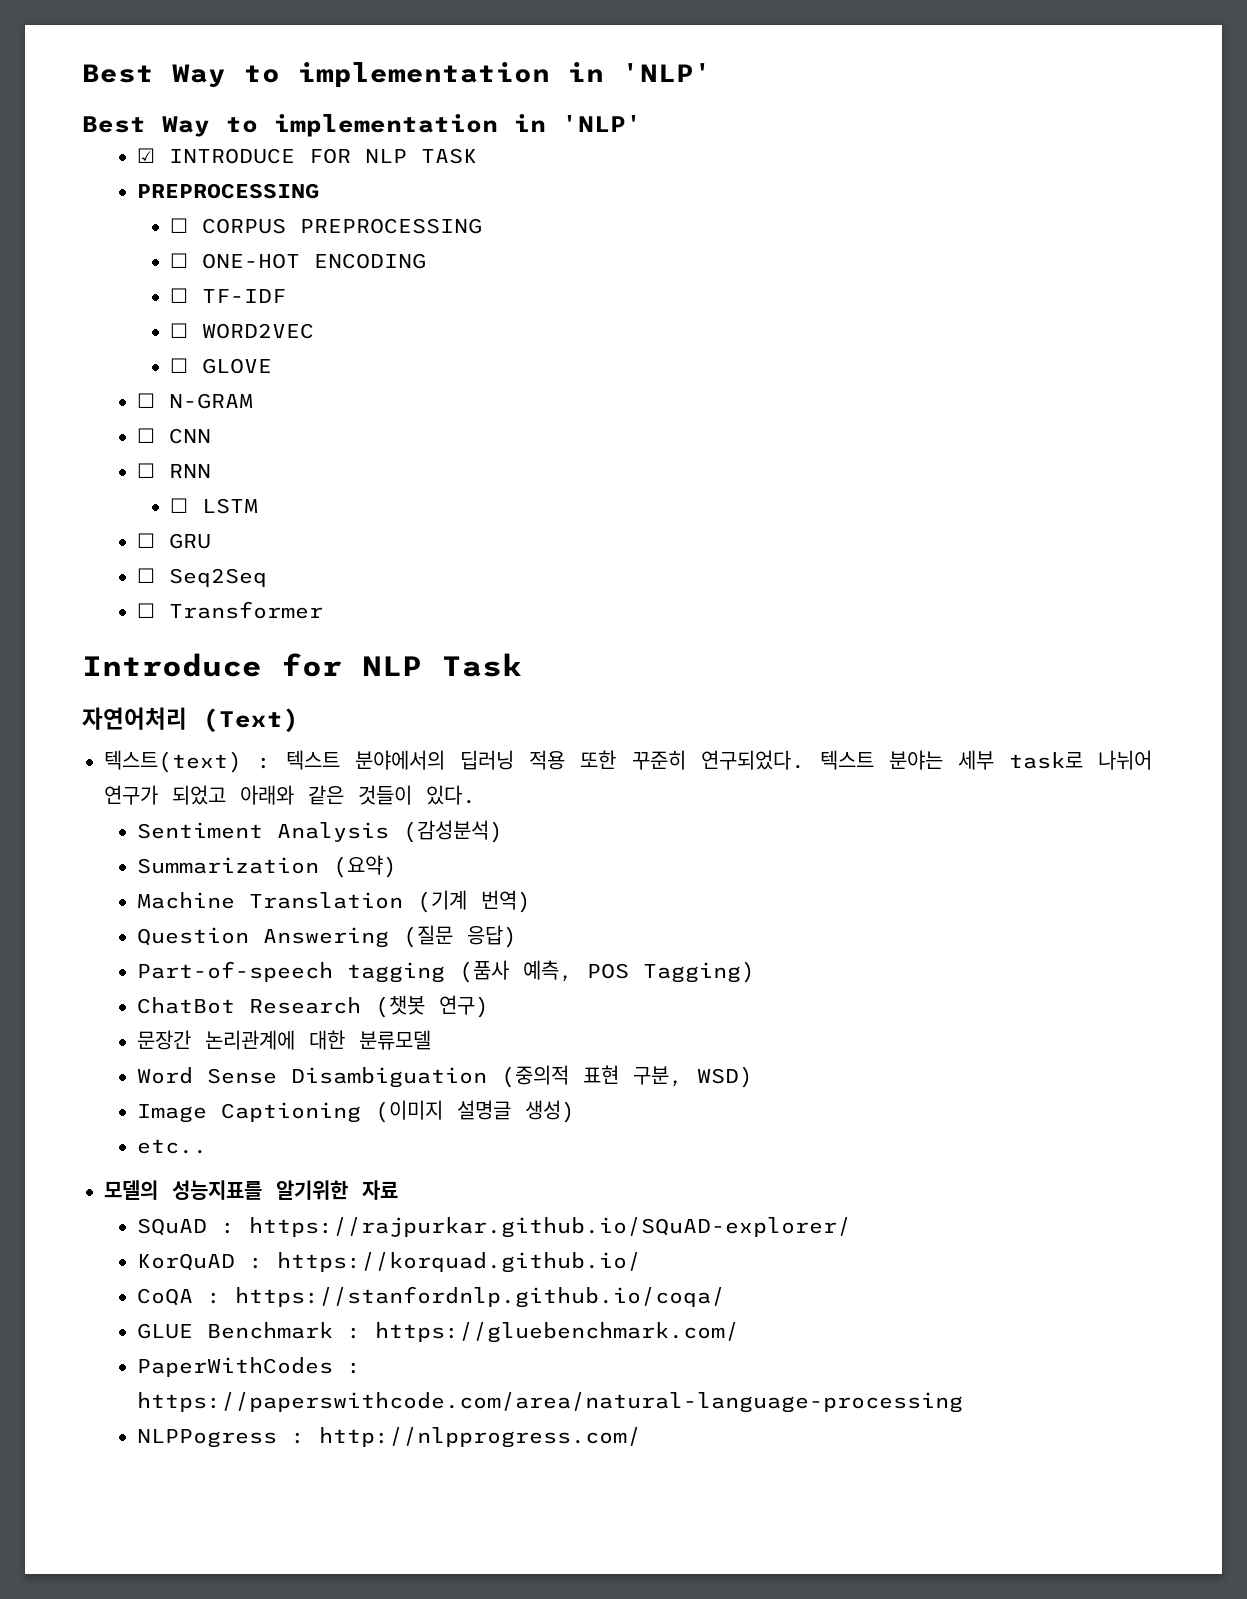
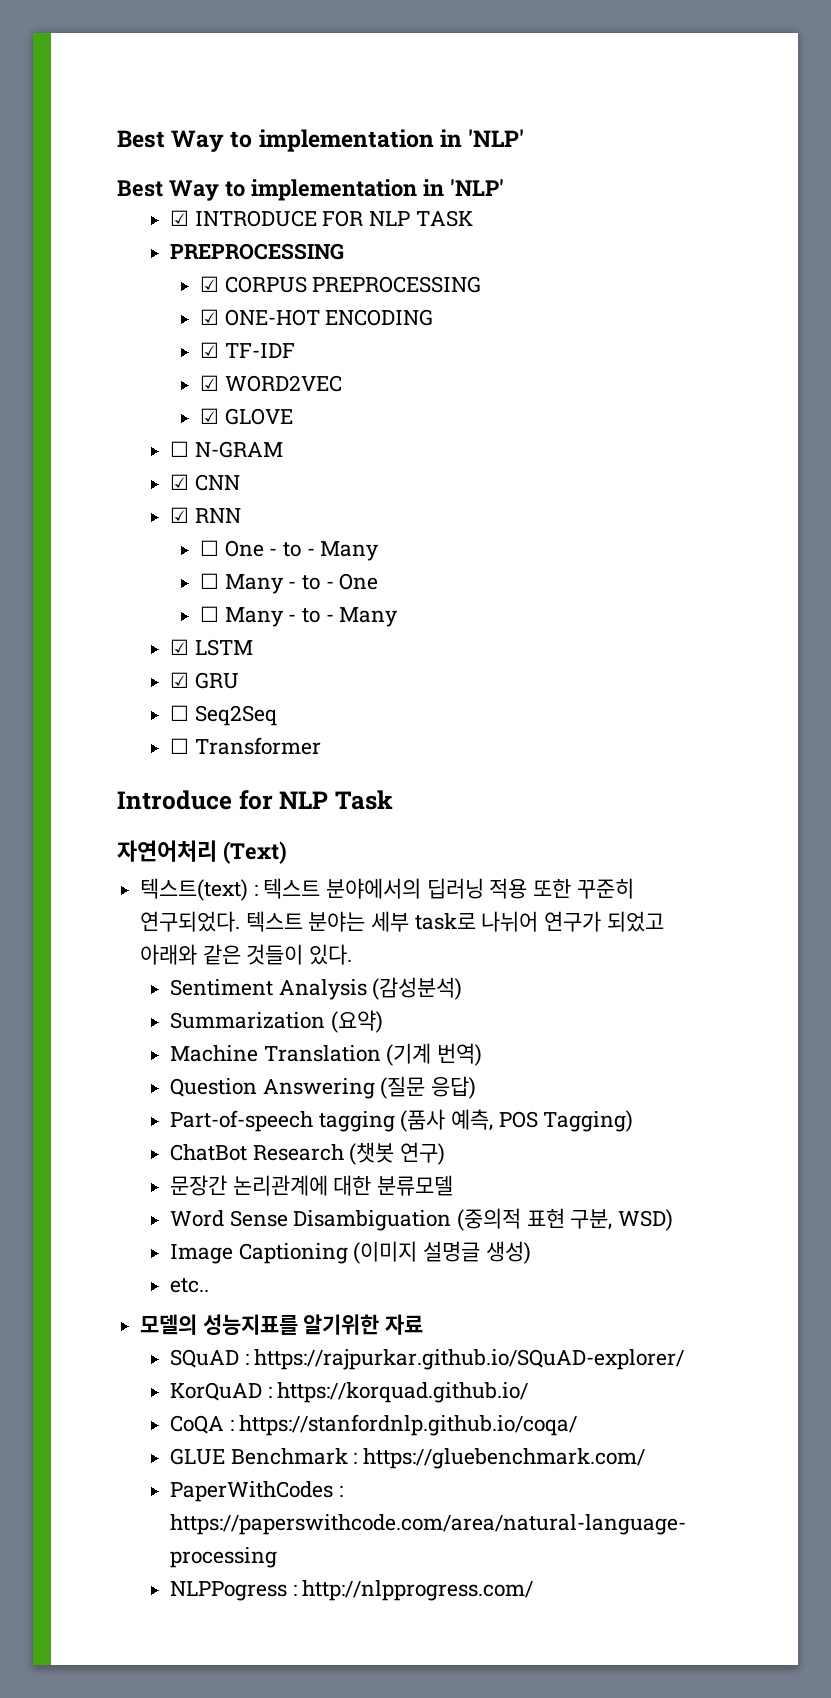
[169,218,188,233] ☐ -> [199,276,219,292] ☑
[169,253,188,268] ☐ -> [199,309,219,325] ☑
[169,288,188,303] ☐ -> [199,342,219,358] ☑
[169,323,188,338] ☐ -> [199,375,219,391] ☑
[169,358,188,373] ☐ -> [199,408,219,424] ☑
[136,428,155,443] ☐ -> [170,474,190,490] ☑
[136,463,155,478] ☐ -> [170,507,190,523] ☑
(188, 505) none -> [224,540,380,561] [199,573,379,594] [199,606,399,627] [170,639,190,655] One - to - Many // ☐ Many - to - One // ☐ Many - to - Many // ☑
[136,533,155,548] ☐ -> [170,672,190,688] ☑

